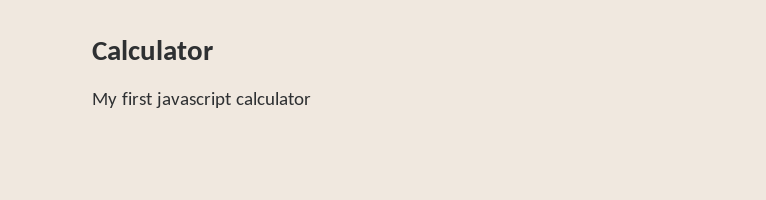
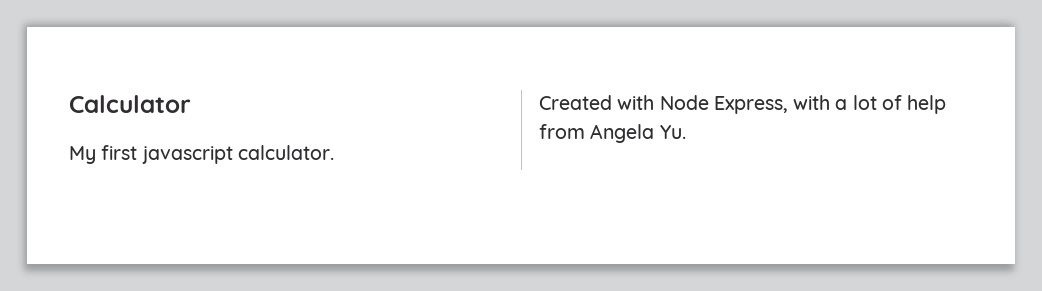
[235,92,311,105] calculator -> [237,145,334,160] [539,95,947,114] [539,124,686,143] calculator. // Created with Node Express, with a lot of help from Angela Yu.

